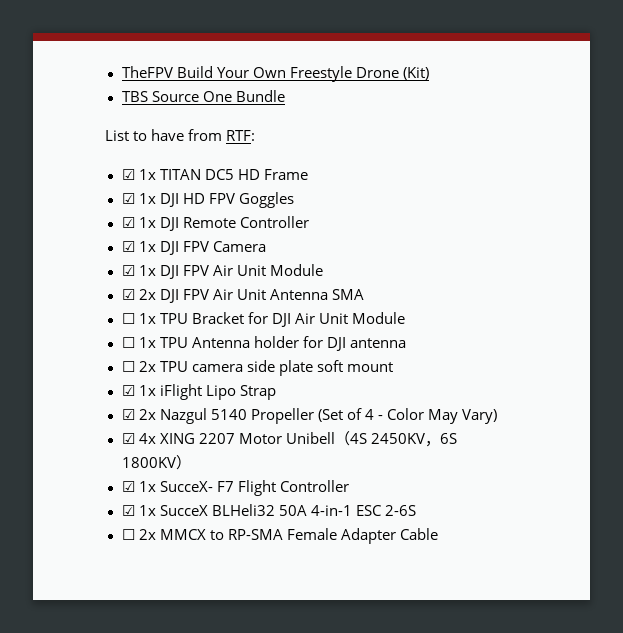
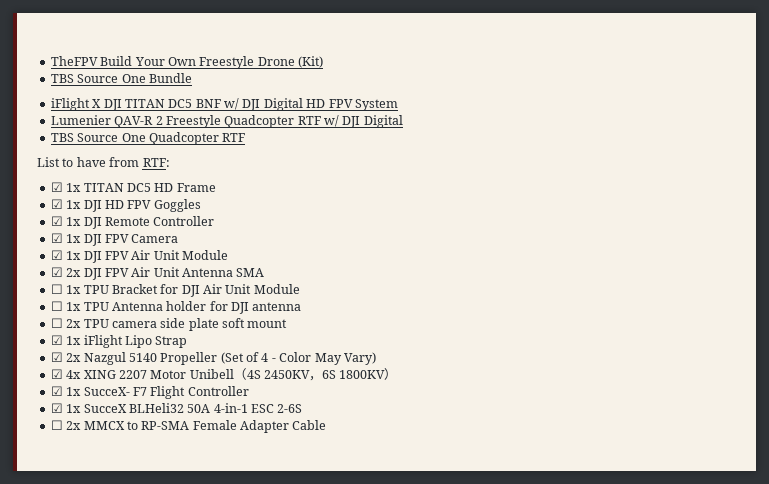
(285, 96) none -> [50,98,398,111] [50,115,403,128] [50,132,246,145] // iFlight X DJI TITAN DC5 BNF w/ DJI Digital HD FPV System // Lumenier QAV-R 2 Freestyle Quadcopter RTF w/ DJI Digital // TBS Source One Quadcopter RTF

